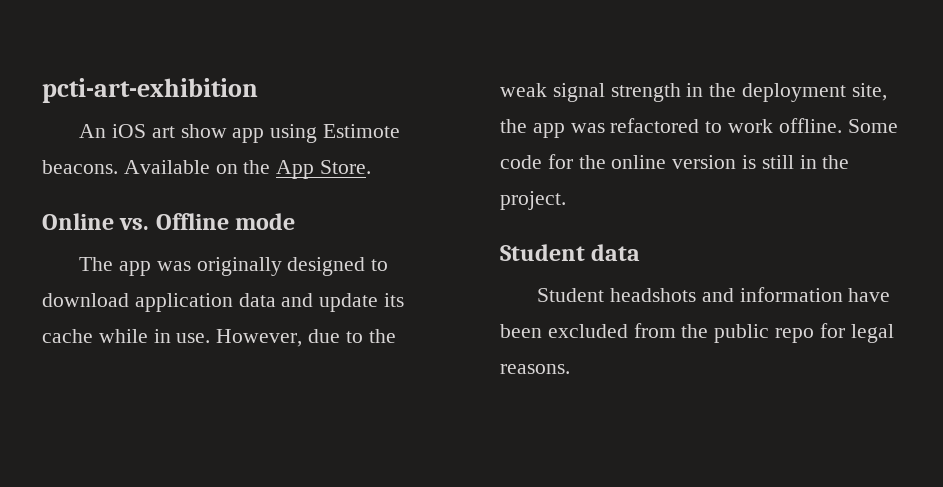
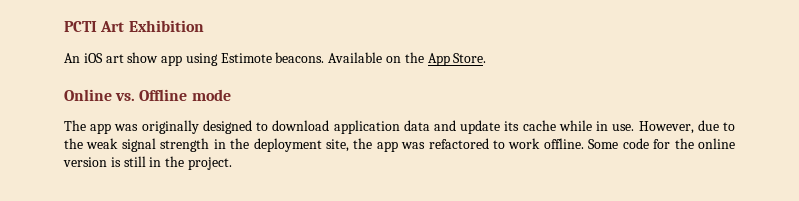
[42,78,258,103] pcti-art-exhibition -> [64,20,204,32] PCTI Art Exhibition
[500,244,641,261] [537,287,891,302] [500,323,894,343] [500,364,570,374] // Student data // Student headshots and information have been excluded from the public repo for legal reasons. -> (232, 163) none

